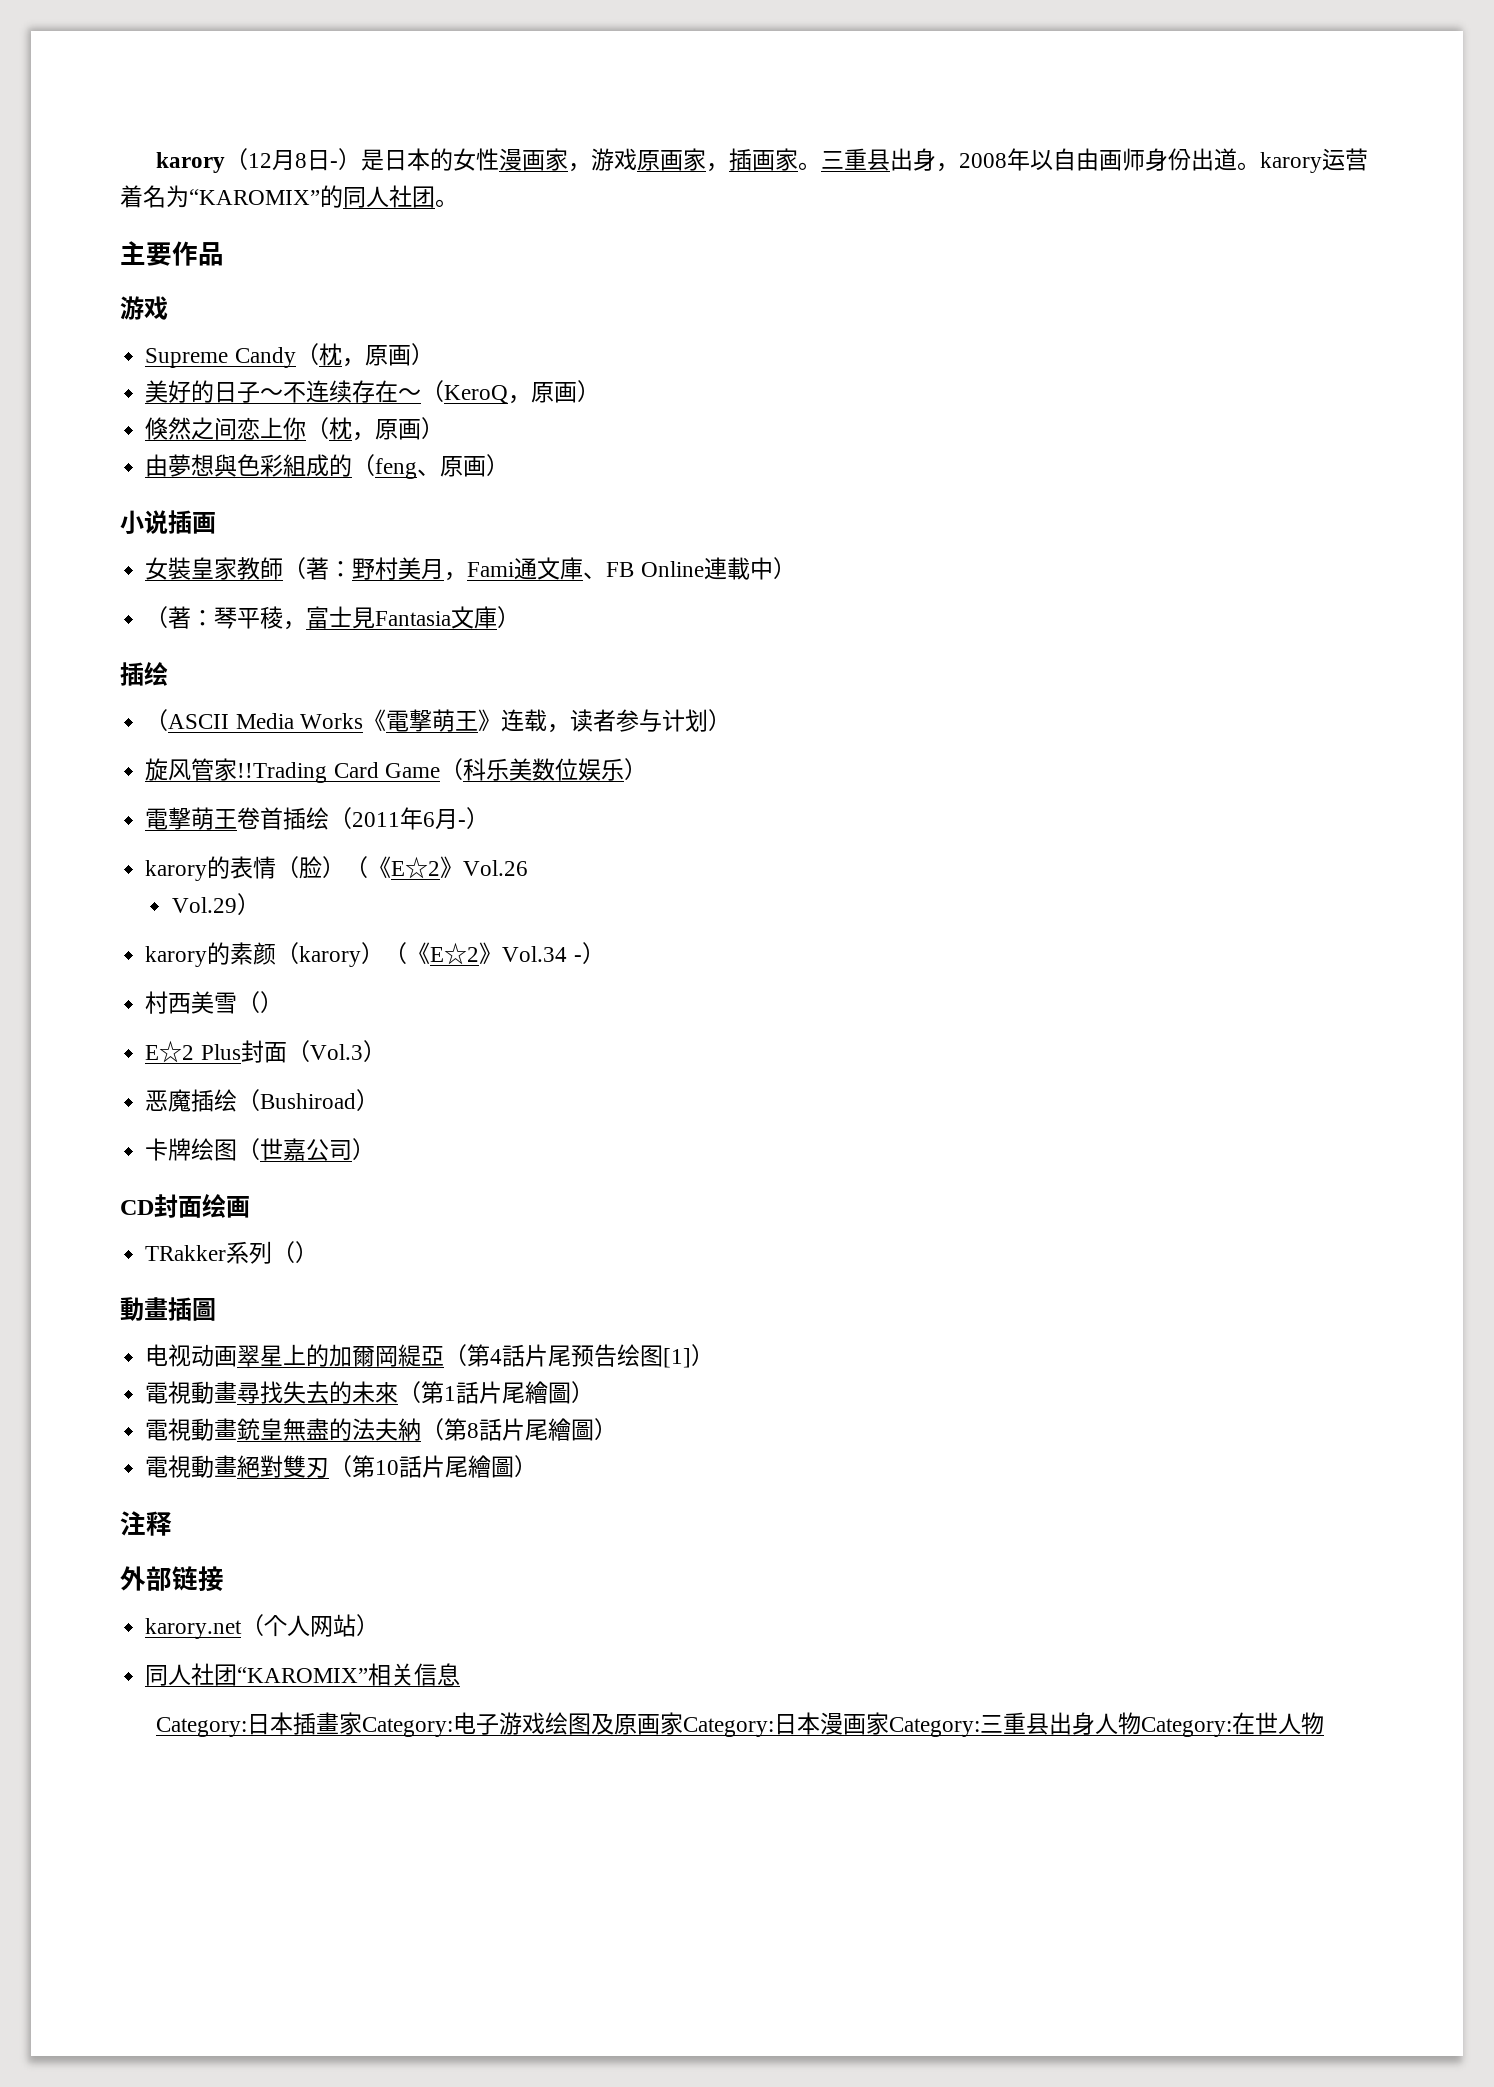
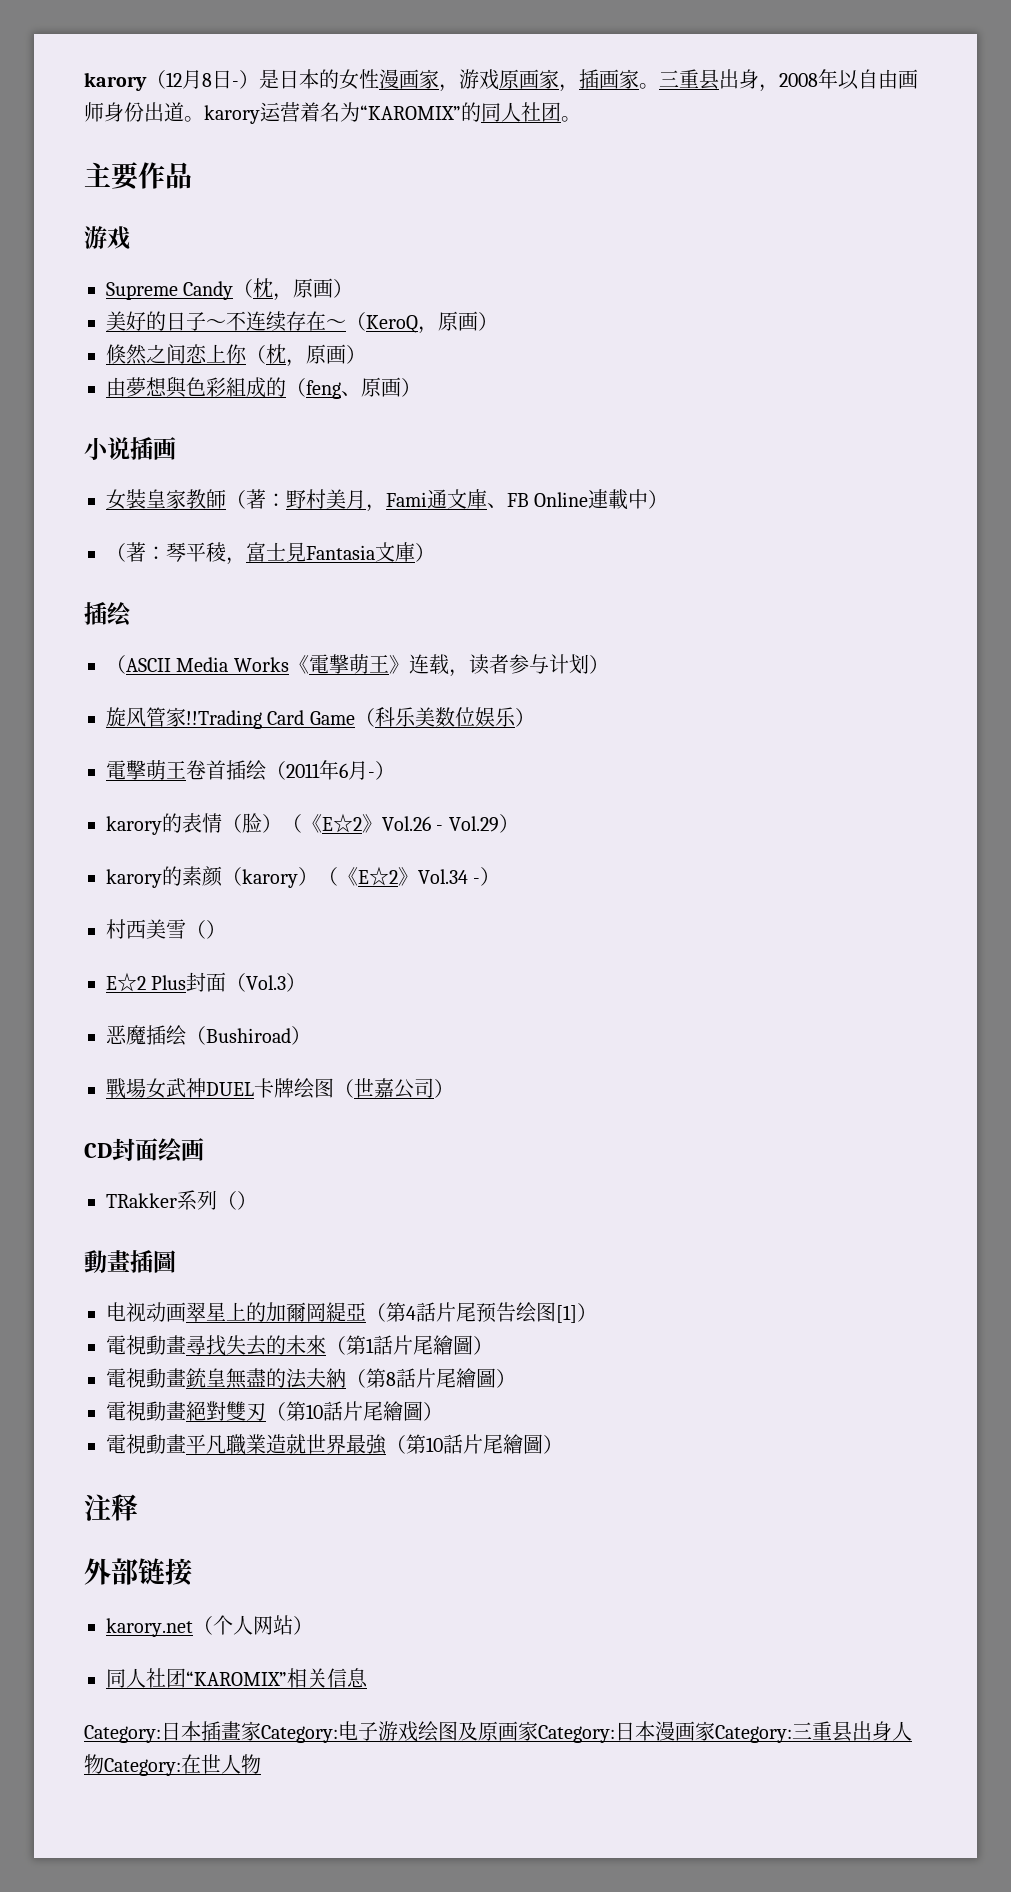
(529, 868) // -> [436,825,444,831] -
(380, 1100) none -> [106,1078,254,1099] 戰場女武神DUEL
(538, 1466) none -> [106,1434,563,1455] // 電視動畫平凡職業造就世界最強（第10話片尾繪圖）

